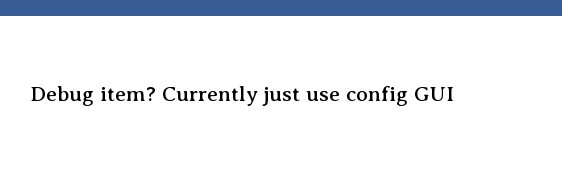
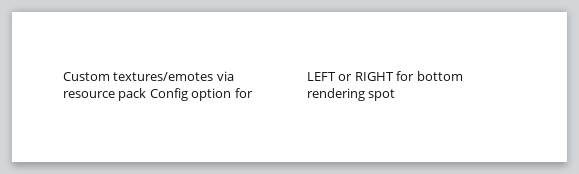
[30,86,454,106] Debug item? Currently just use config GUI -> [63,71,234,81] [63,88,253,101] [307,71,463,81] [307,88,396,101] Custom textures/emotes via resource pack Config option for LEFT or RIGHT for bottom rendering spot

